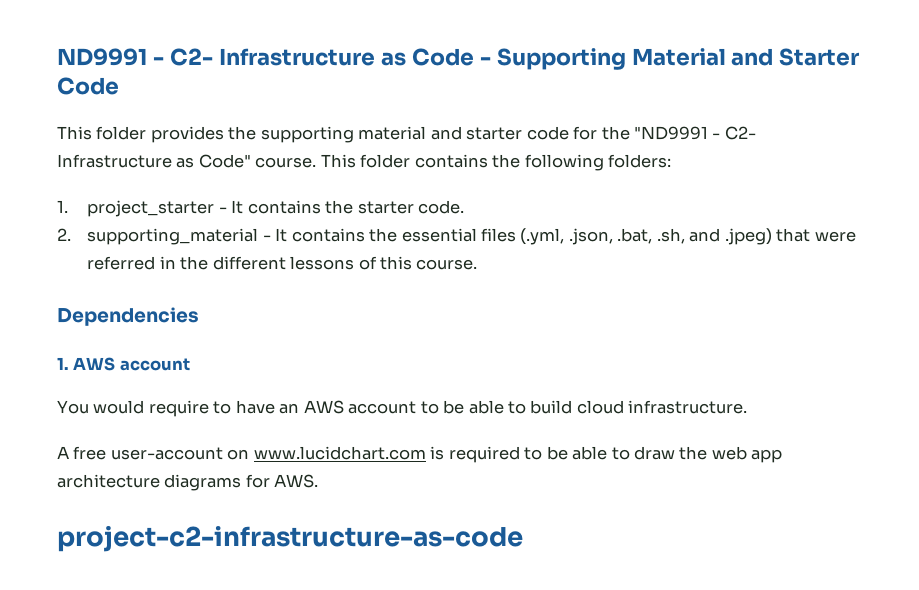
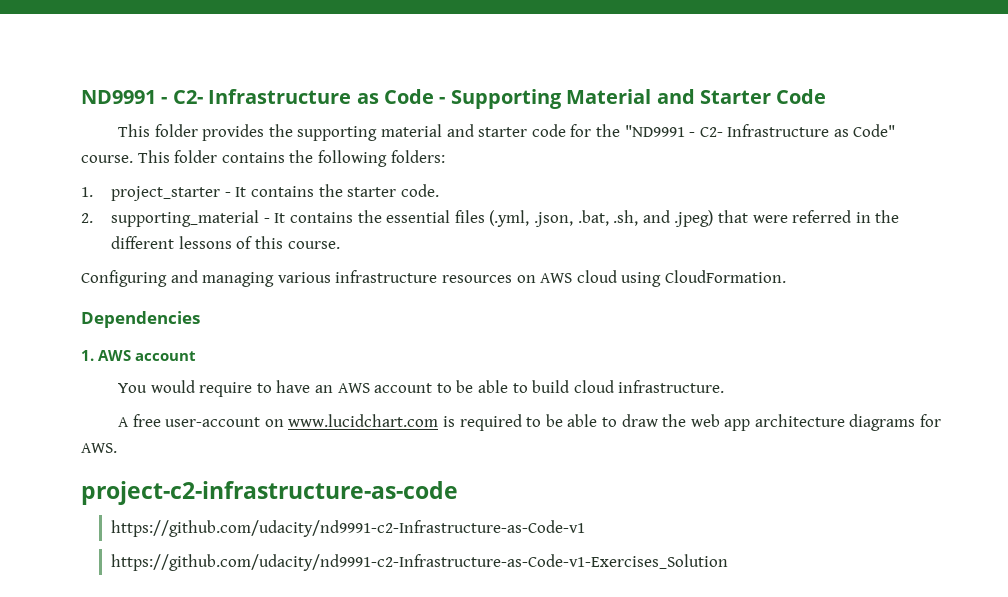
(478, 264) none -> [81,270,786,287] // Configuring and managing various infrastructure resources on AWS cloud using CloudFormation.
(523, 538) none -> [111,520,586,537] [111,554,729,571] // https://github.com/udacity/nd9991-c2-Infrastructure-as-Code-v1 // https://github.com/udacity/nd9991-c2-Infrastructure-as-Code-v1-Exercises_Solution

